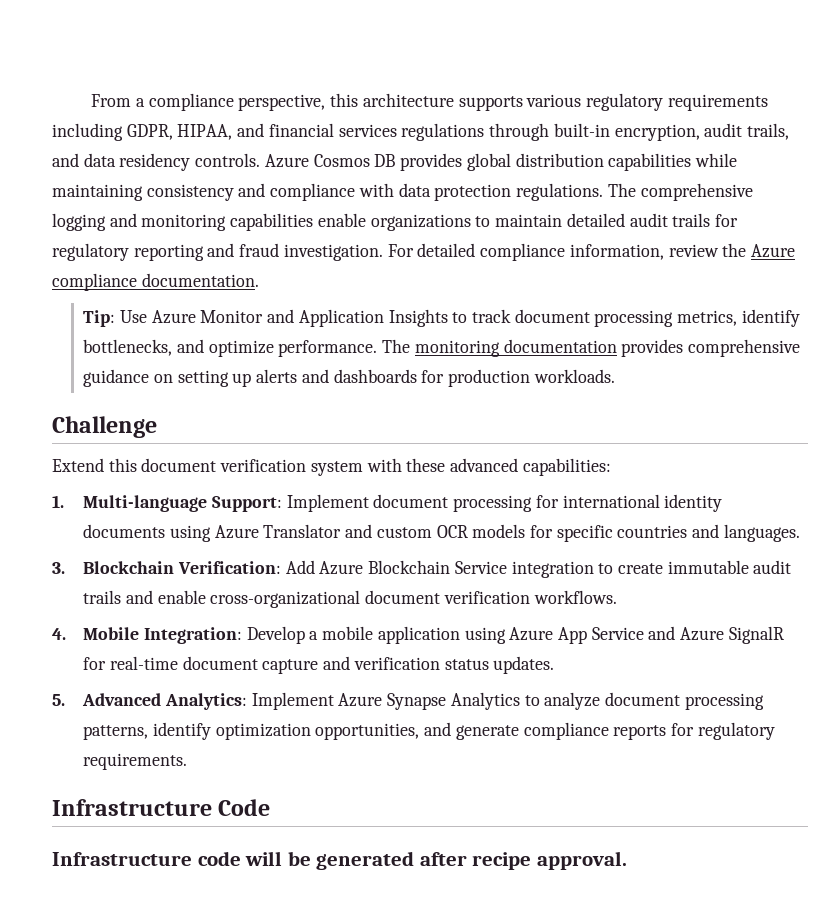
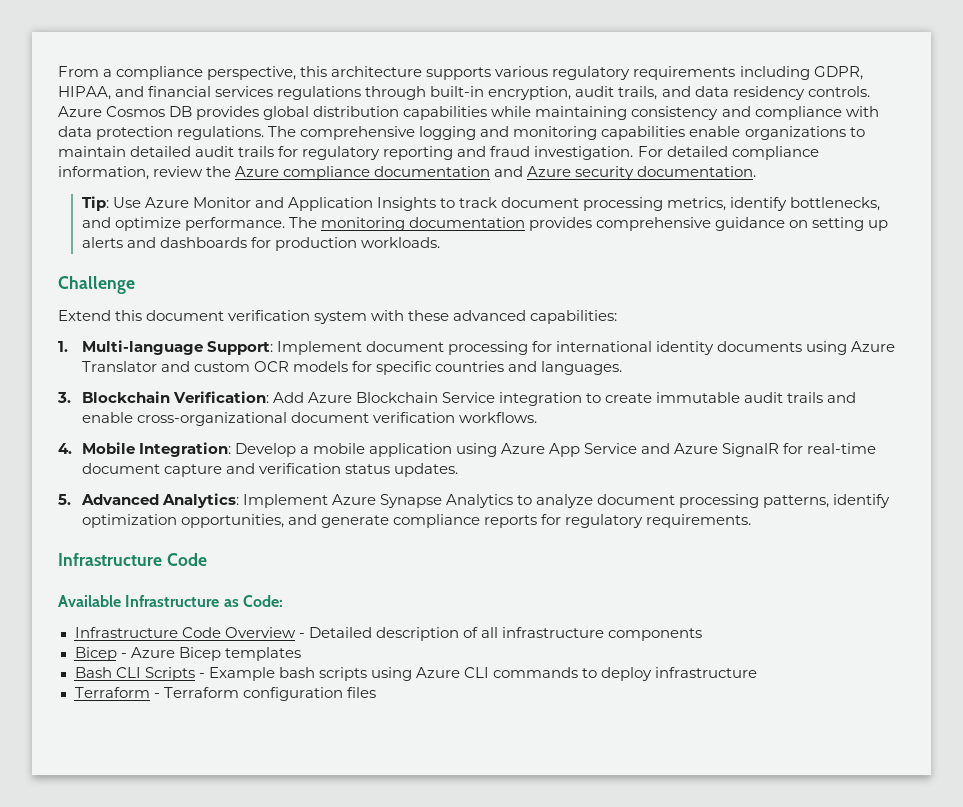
(137, 282) none -> [374,166,635,180] documentation and Azure security
[52,851,627,870] Infrastructure code will be generated after recipe approval. -> [58,595,283,607] [74,627,702,641] [74,647,301,661] [74,667,758,681] [74,687,376,701] Available Infrastructure as Code: // Infrastructure Code Overview - Detailed description of all infrastructure components // Bicep - Azure Bicep templates // Bash CLI Scripts - Example bash scripts using Azure CLI commands to deploy infrastructure // Terraform - Terraform configuration files

